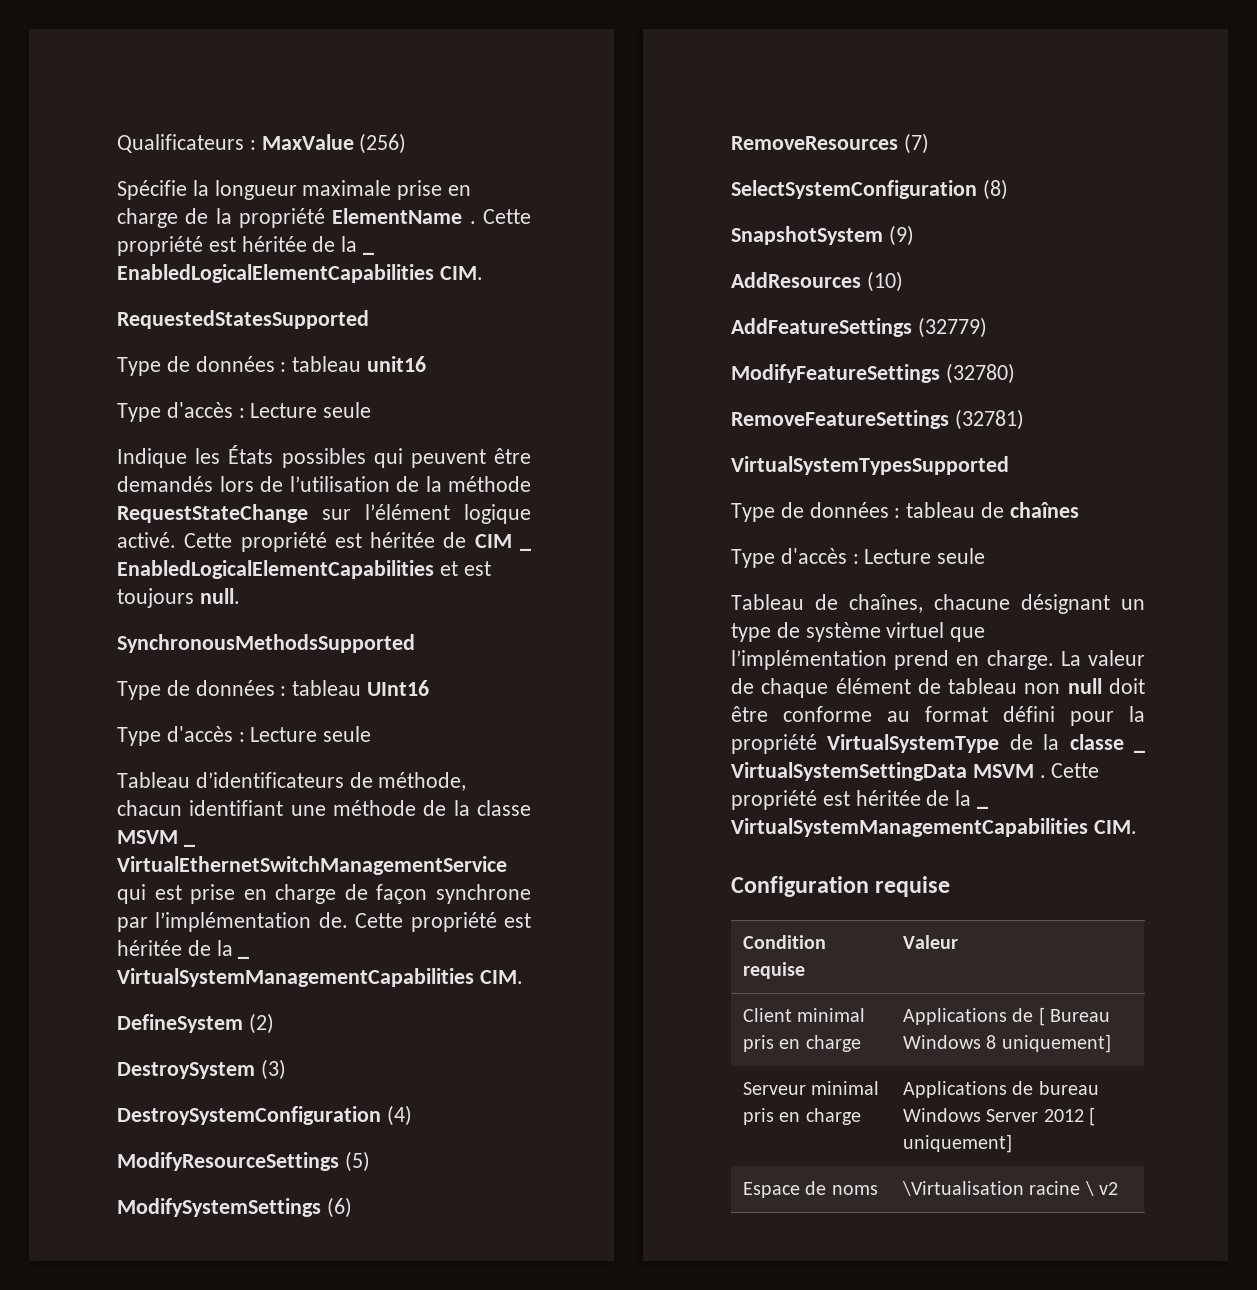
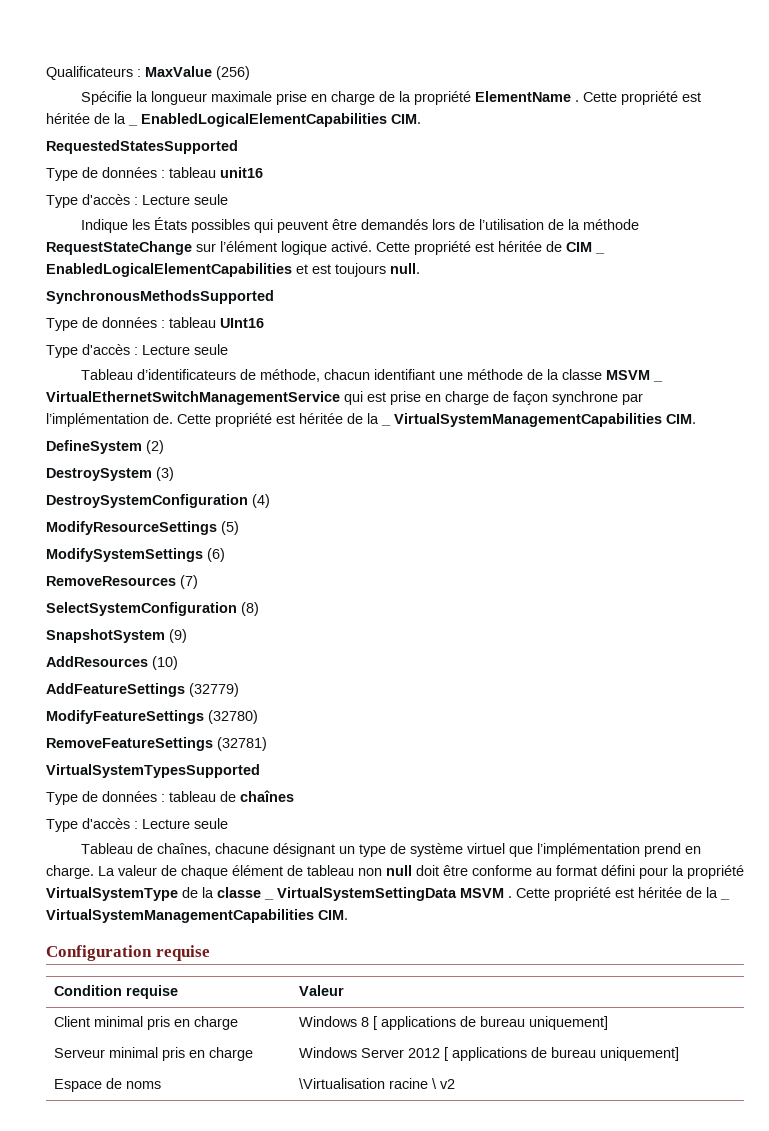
[903,1007,1110,1026] [903,1035,997,1049] Applications de [ Bureau Windows 8 -> [298,1016,525,1030] Windows 8 [ applications de bureau
[903,1081,1099,1098] Applications de bureau -> (253, 1054) none
(1095, 1116) none -> [451,1047,596,1061] applications de bureau

